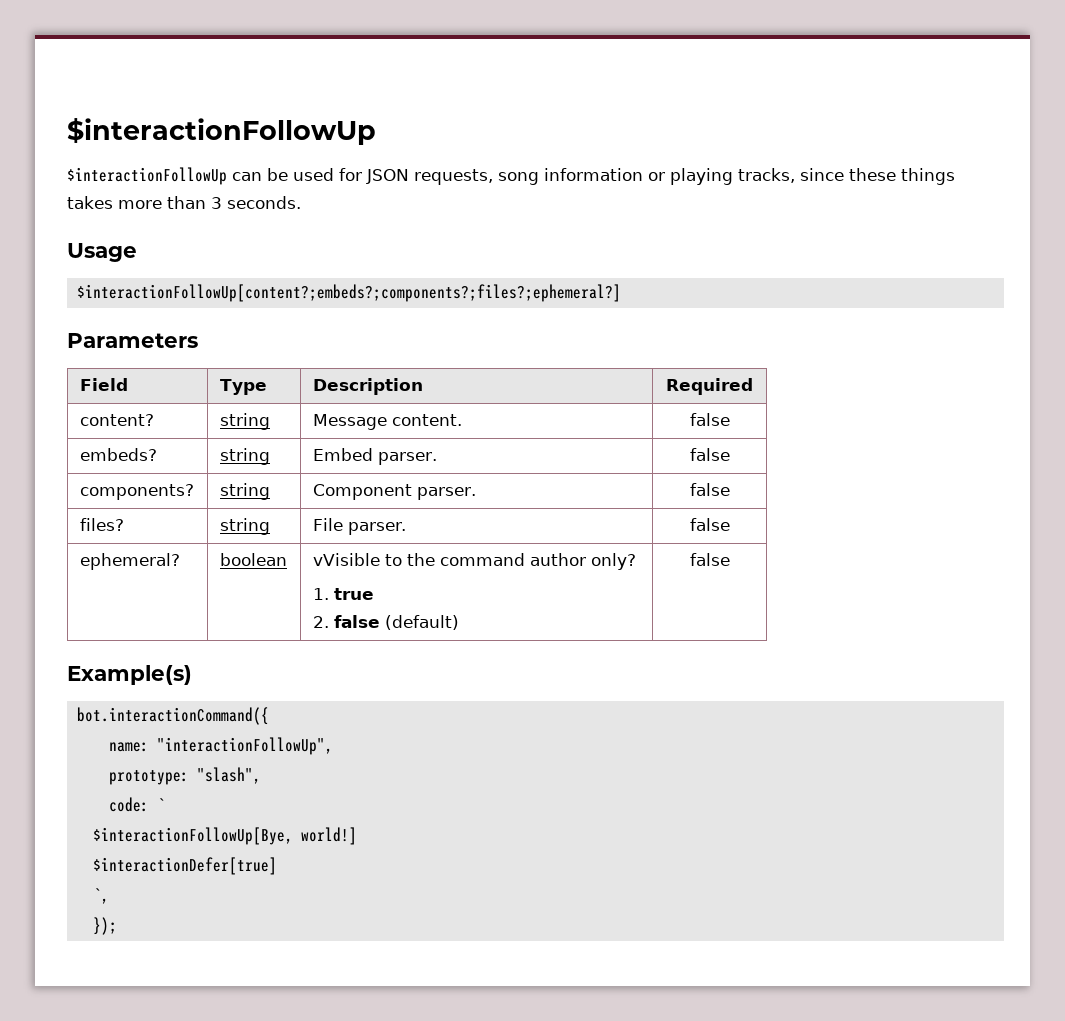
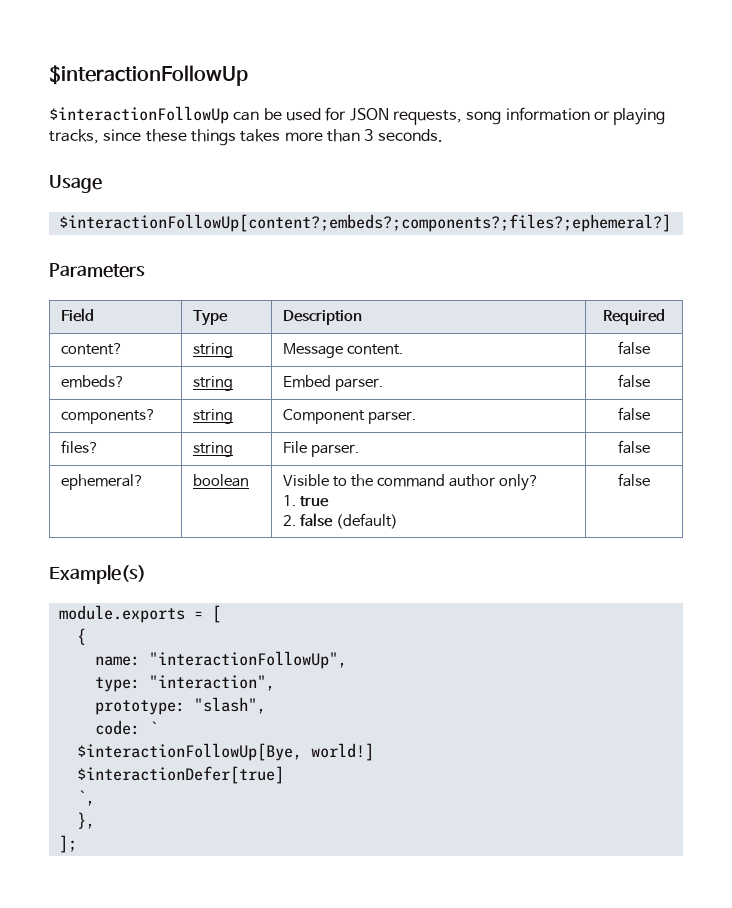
[312,553,380,566] vVisible -> [283,474,330,486] Visible
[76,707,269,725] bot.interactionCommand({ -> [58,605,221,623] [76,628,86,645] module.exports = [ // {
(333, 746) none -> [94,675,275,692] // type: "interaction",
[92,917,117,935] }); -> [76,812,95,829] [58,835,77,853] }, // ];

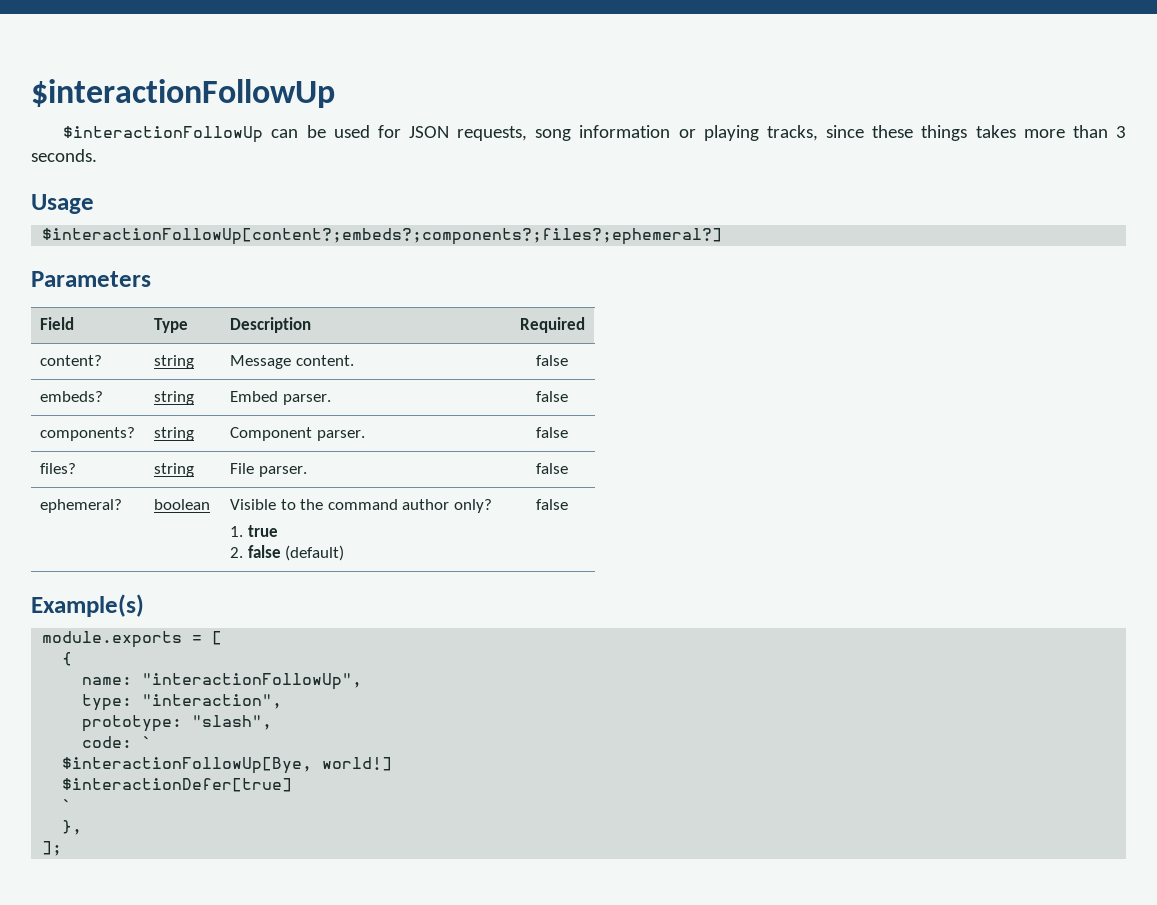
[76,790,95,806] `, -> [62,799,73,811] `

